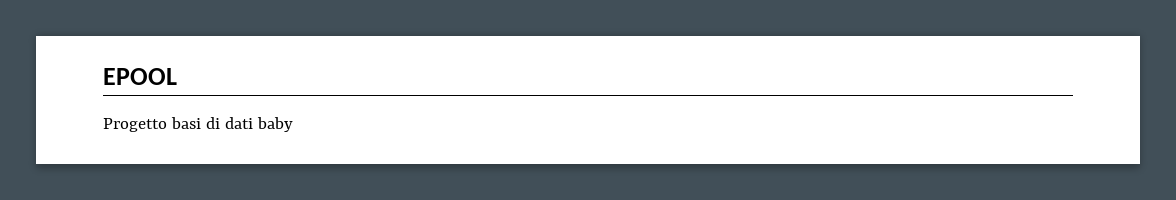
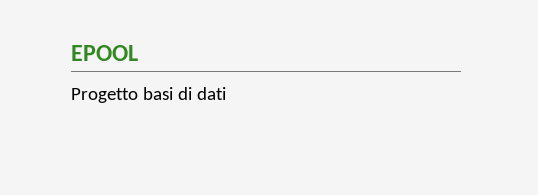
[256,117,293,132] baby -> (226, 93) none

